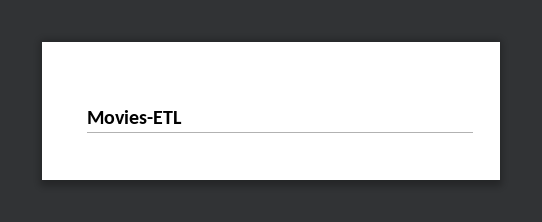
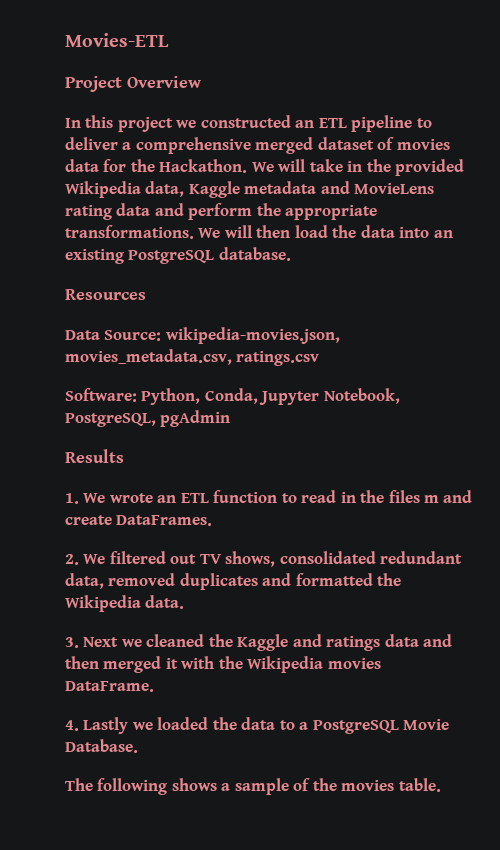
(182, 117) none -> [65,76,201,92] [65,115,432,132] [65,137,450,154] [65,159,465,176] [65,181,435,198] [65,203,378,220] [65,225,453,239] [65,247,291,264] [65,289,146,300] [65,327,340,344] [65,349,320,366] [65,388,400,405] [65,410,231,427] [65,449,124,463] [65,490,473,504] [65,515,213,526] [65,551,463,567] [65,573,402,590] [65,595,185,612] [65,634,453,651] [65,656,381,673] [65,681,154,692] [65,717,450,734] [65,739,138,753] [65,778,441,795] // Project Overview // In this project we constructed an ETL pipeline to deliver a comprehensive merged dataset of movies data for the Hackathon. We will take in the provided Wikipedia data, Kaggle metadata and MovieLens rating data and perform the appropriate transformations. We will then load the data into an existing PostgreSQL database. // Resources // Data Source: wikipedia-movies.json, movies_metadata.csv, ratings.csv // Software: Python, Conda, Jupyter Notebook, PostgreSQL, pgAdmin // Results // 1. We wrote an ETL function to read in the files m and create DataFrames. // 2. We filtered out TV shows, consolidated redundant data, removed duplicates and formatted the Wikipedia data. // 3. Next we cleaned the Kaggle and ratings data and then merged it with the Wikipedia movies DataFrame. // 4. Lastly we loaded the data to a PostgreSQL Movie Database. // The following shows a sample of the movies table.

